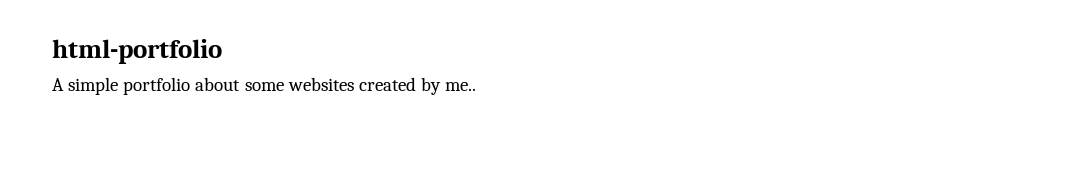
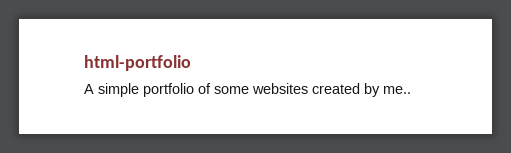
[195,77,241,91] about -> [198,83,211,94] of

